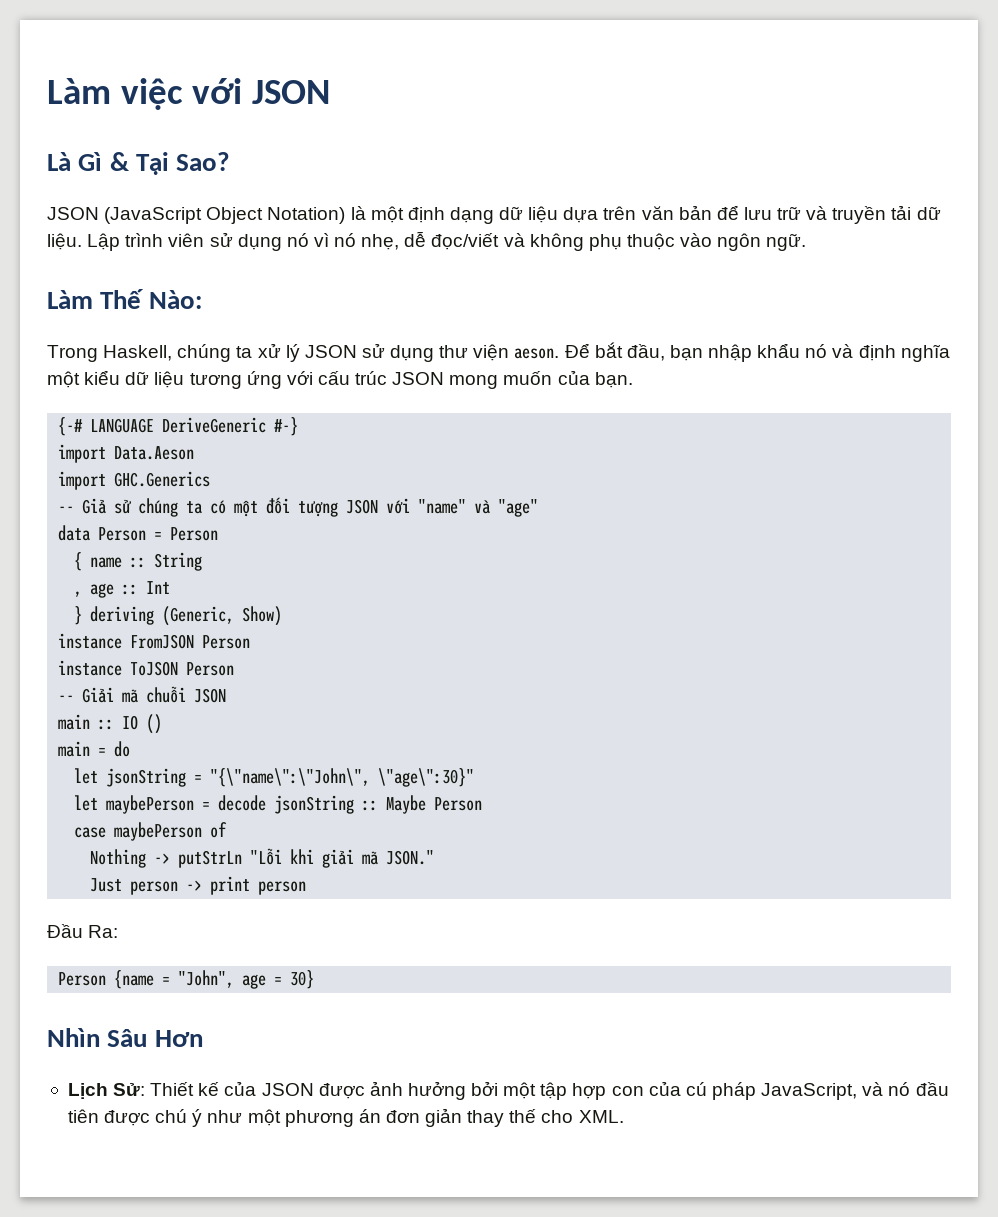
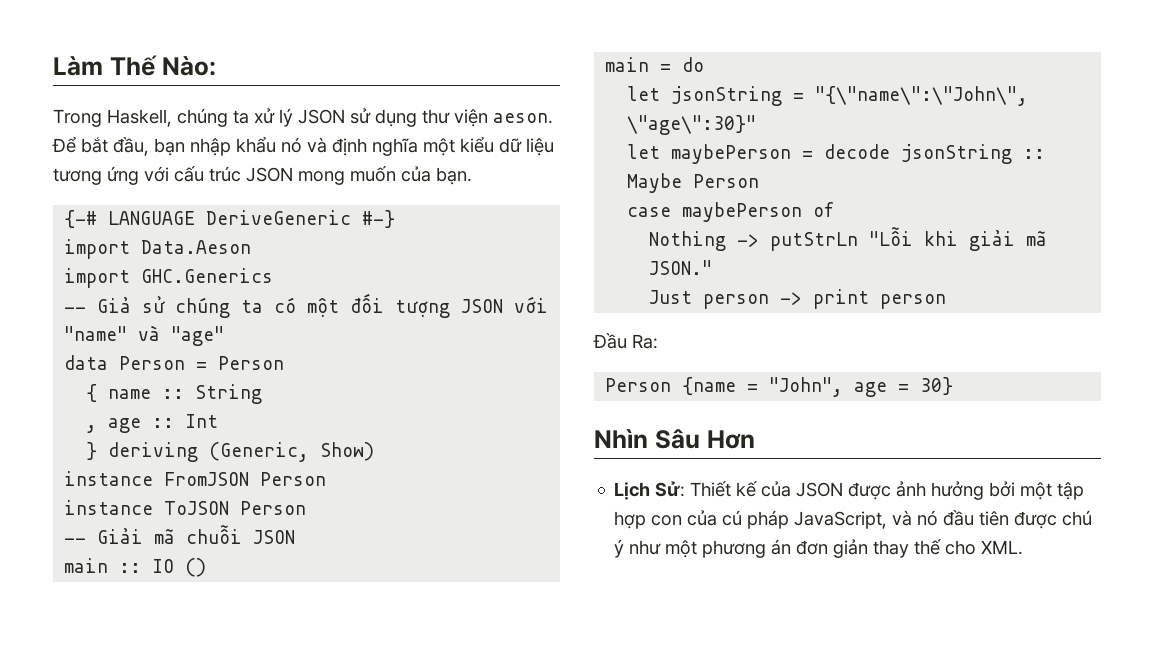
[47,78,330,110] [47,152,231,175] [47,205,941,224] [47,231,807,251] [47,290,93,309] Làm việc với JSON // Là Gì & Tại Sao? // JSON (JavaScript Object Notation) là một định dạng dữ liệu dựa trên văn bản để lưu trữ và truyền tải dữ liệu. Lập trình viên sử dụng nó vì nó nhẹ, dễ đọc/viết và không phụ thuộc vào ngôn ngữ. // Làm -> [53,56,103,76] Làm

